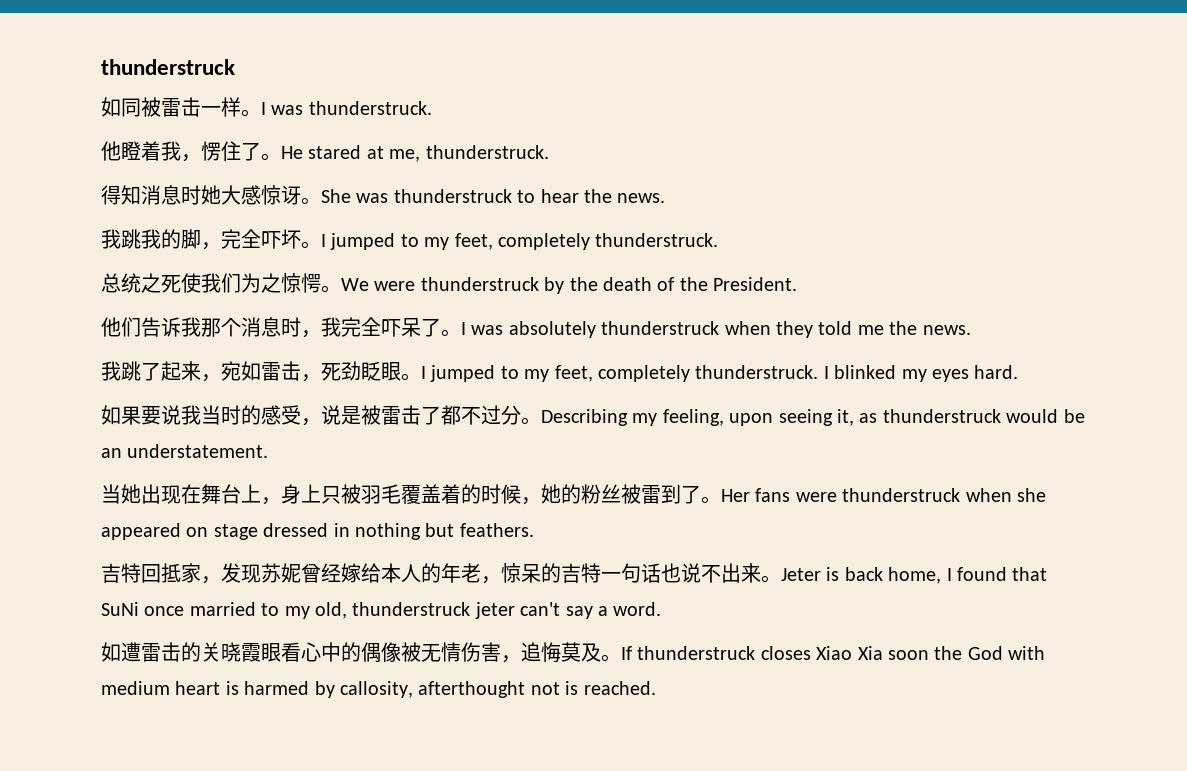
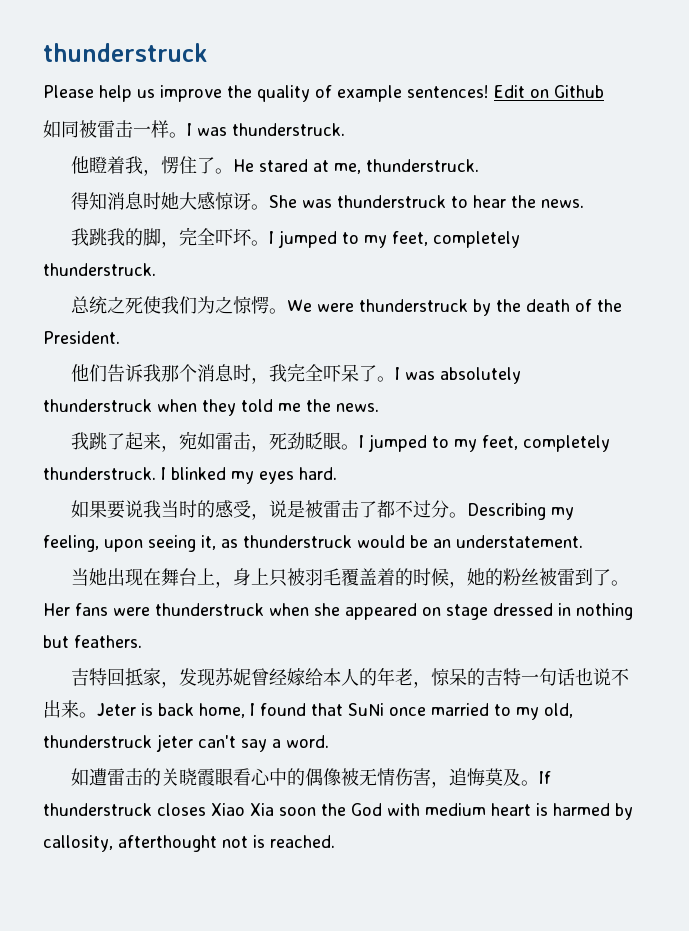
[101,59,235,75] thunderstruck -> [43,43,207,62] [43,85,604,102] thunderstruck // Please help us improve the quality of example sentences! Edit on Github

